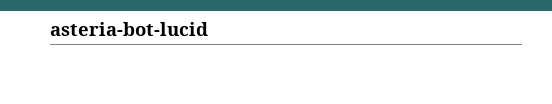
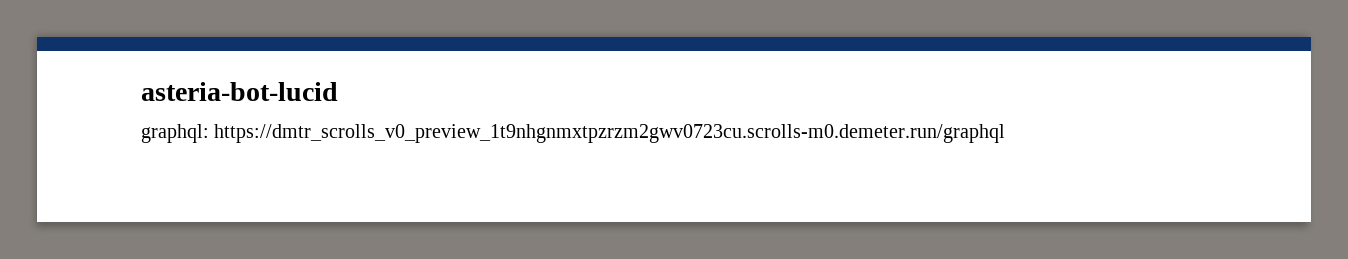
(208, 29) none -> [141,124,1006,143] // graphql: https://dmtr_scrolls_v0_preview_1t9nhgnmxtpzrzm2gwv0723cu.scrolls-m0.demeter.run/graphql

